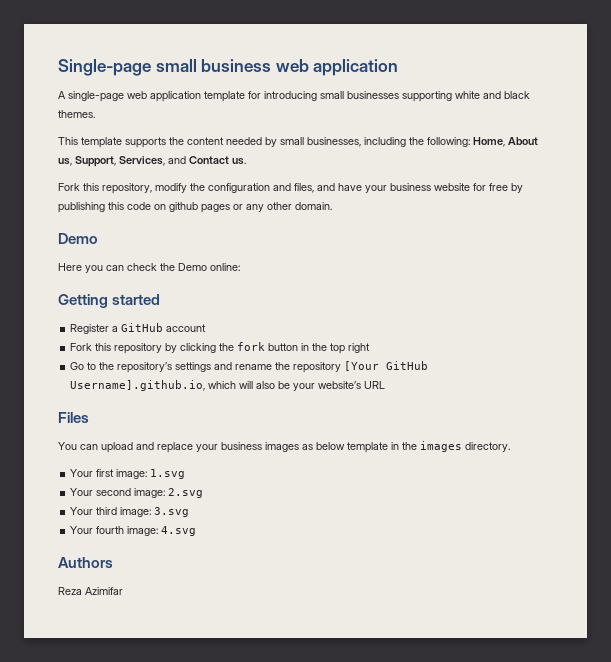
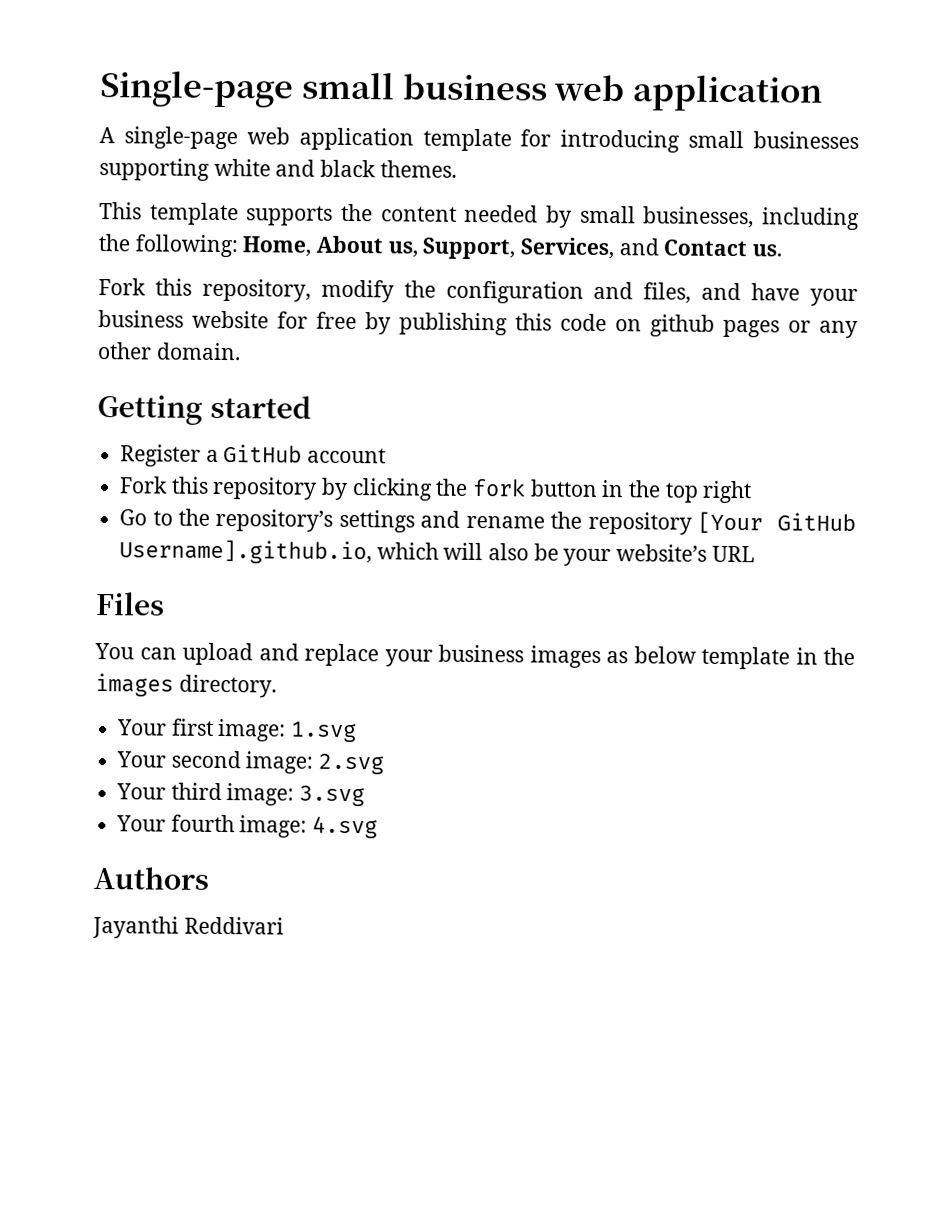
[58,233,98,244] [58,263,240,273] // Demo // Here you can check the Demo online: -> (241, 351) none
[58,587,123,595] Reza Azimifar -> [92,916,284,939] Jayanthi Reddivari

